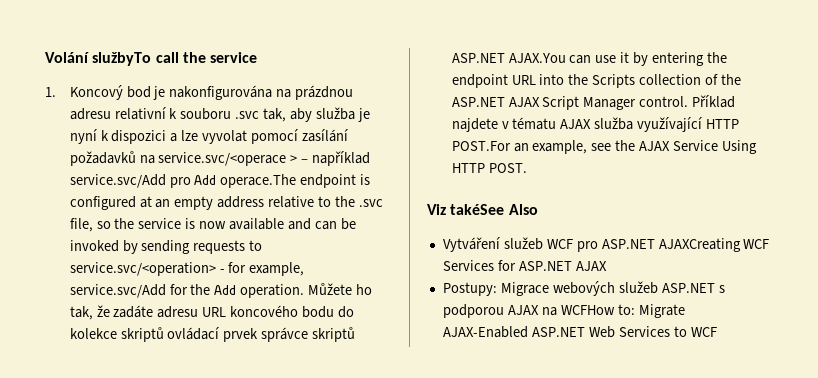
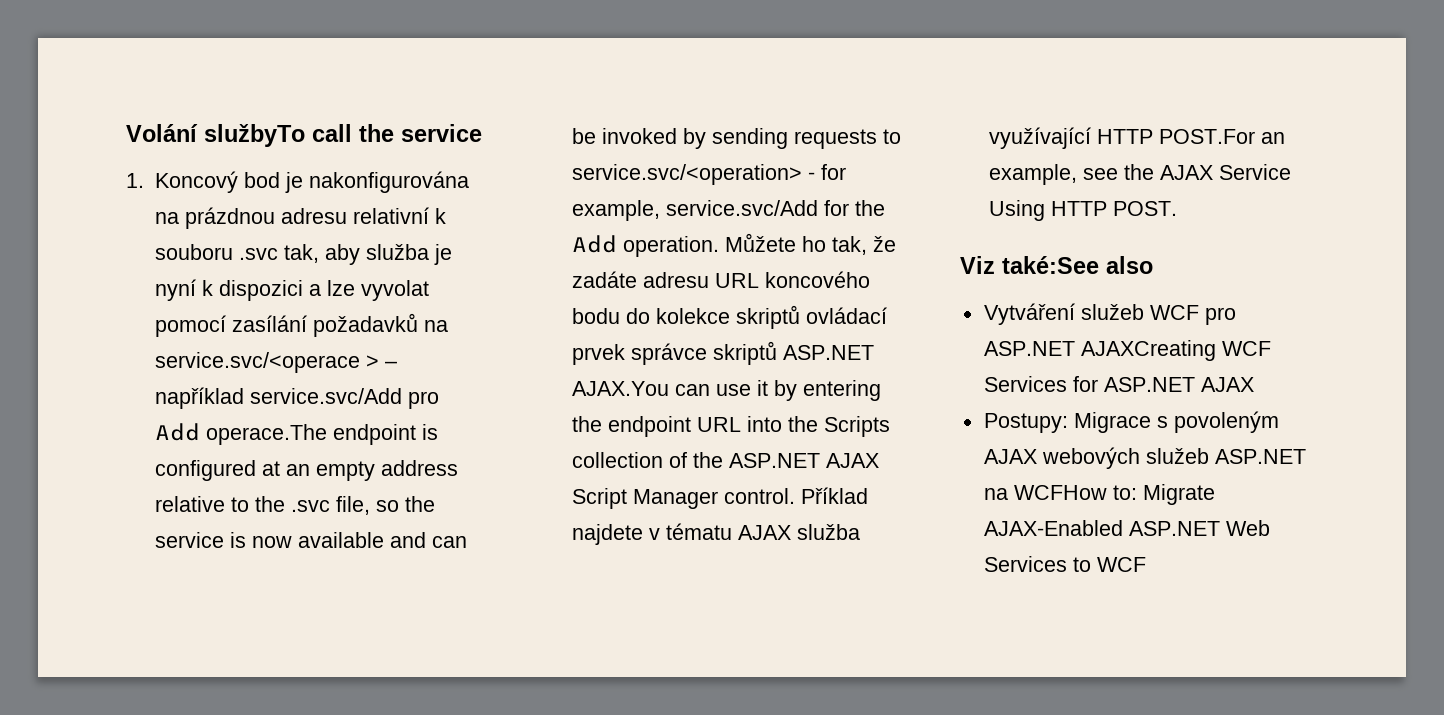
[450,204,538,215] takéSee Also -> [1002,256,1153,274] také:See also
[552,281,725,296] [442,304,539,318] webových služeb ASP.NET s podporou AJAX -> [1156,411,1279,433] [983,447,1306,469] s povoleným AJAX webových služeb ASP.NET

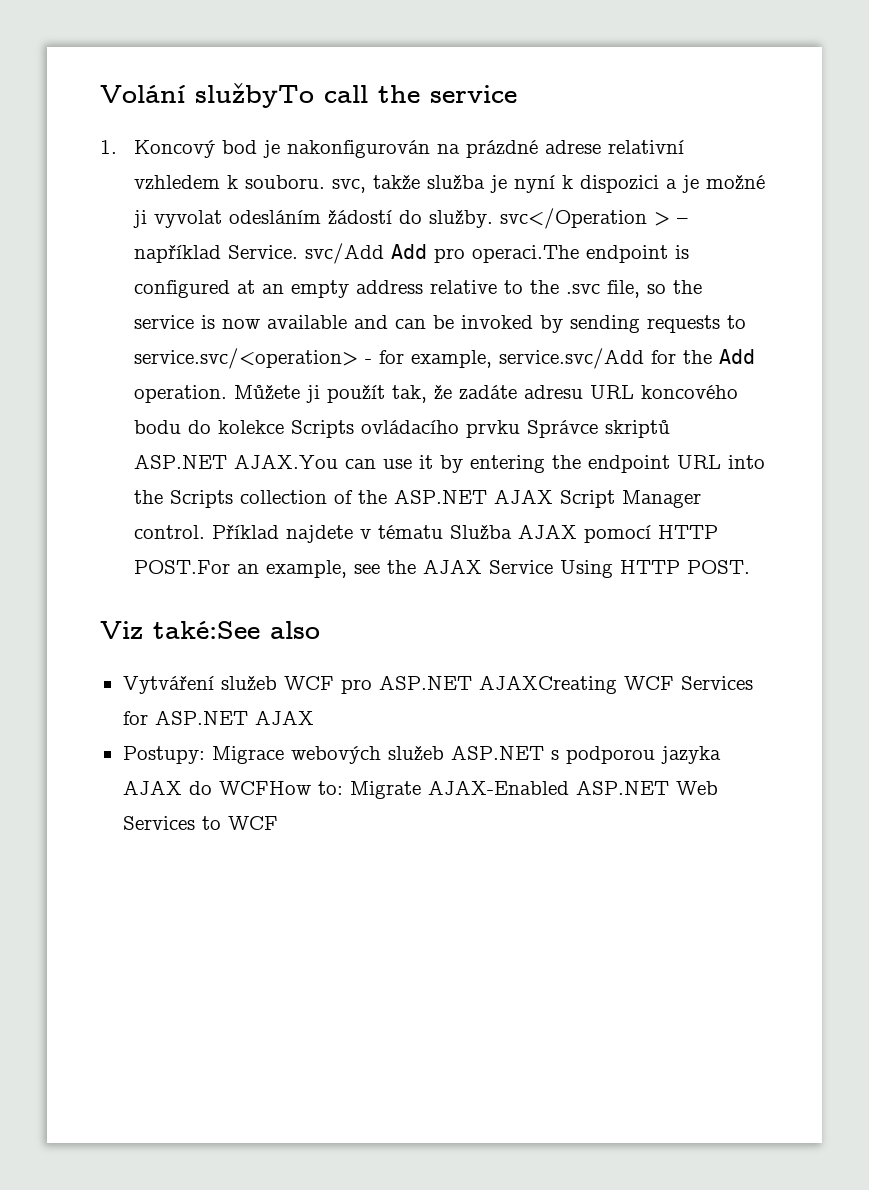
[308,171,469,193] [154,207,446,229] [154,244,360,265] nakonfigurována na prázdnou adresu relativní k souboru .svc tak, aby -> [287,140,685,158] [134,175,421,193] nakonfigurován na prázdné adrese relativní vzhledem k souboru. svc, takže
[326,280,429,301] [154,313,448,337] [154,352,397,373] [154,387,439,409] [154,423,327,445] lze vyvolat pomocí zasílání požadavků na service.svc/<operace > – například service.svc/Add pro Add operace.The -> [682,175,766,193] [133,208,689,229] [134,243,580,264] je možné ji vyvolat odesláním žádostí do služby. svc</Operation > – například Service. svc/Add Add pro operaci.The
[801,236,826,252] ho -> [306,385,386,403] ji použít
[735,305,887,329] [571,343,707,365] skriptů ovládací prvek správce -> [291,420,599,438] Scripts ovládacího prvku Správce
[737,524,860,540] [988,127,1091,149] AJAX služba využívající -> [450,524,652,543] Služba AJAX pomocí
[1156,411,1279,433] [983,447,1306,469] [983,488,1008,500] s povoleným AJAX webových služeb ASP.NET na -> [290,745,721,764] [122,780,212,795] webových služeb ASP.NET s podporou jazyka AJAX do

